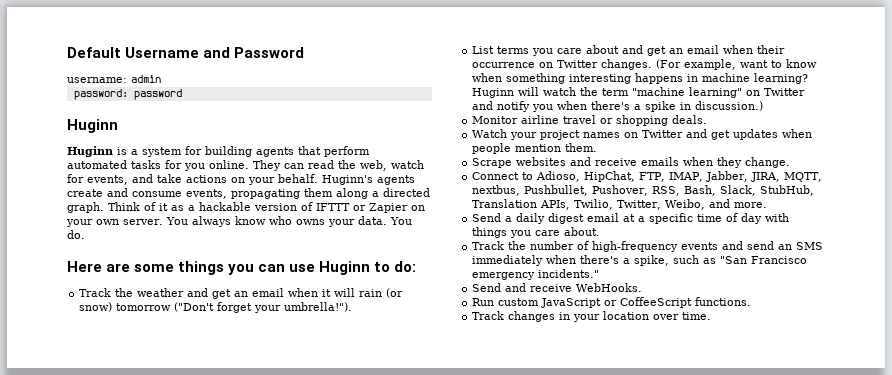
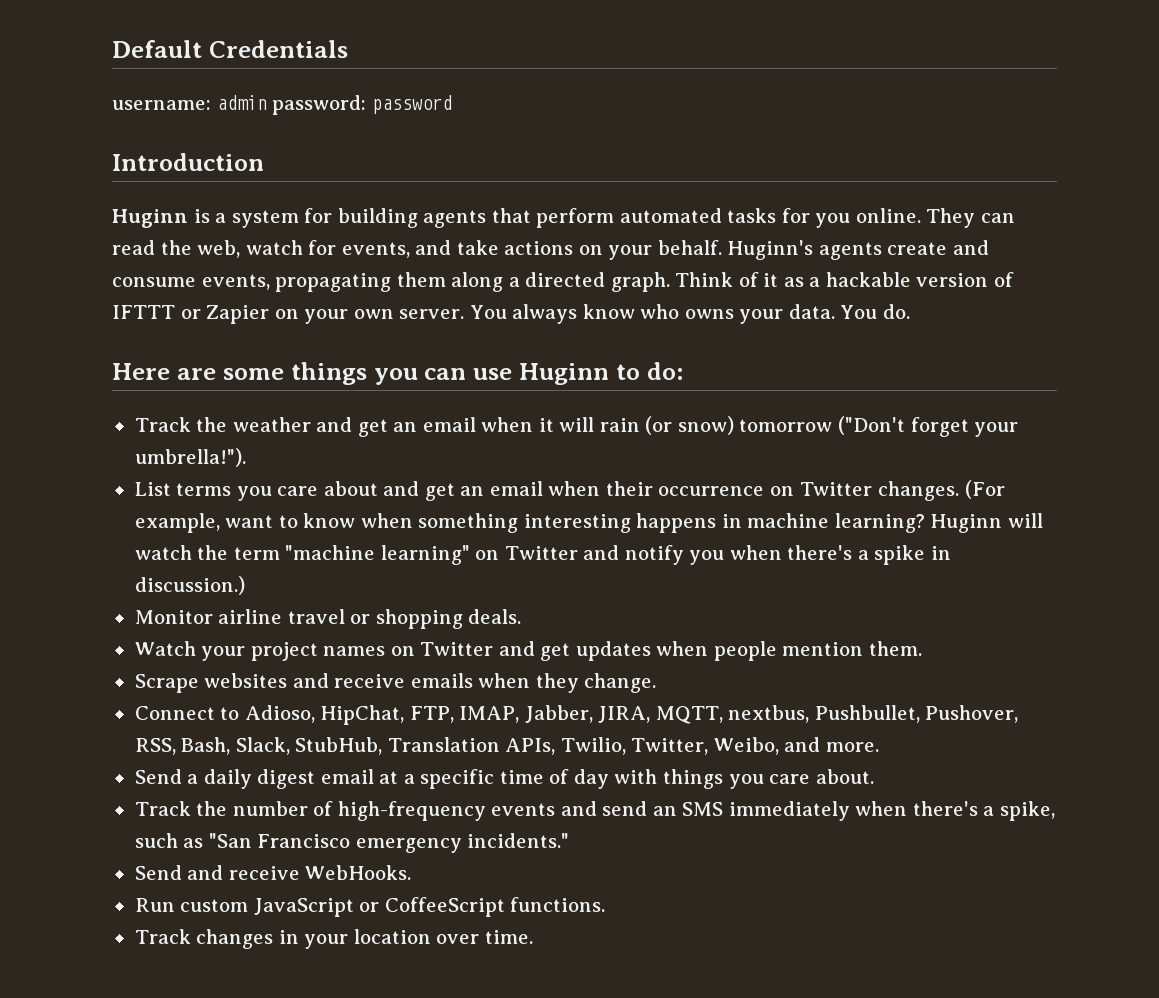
[125,47,305,58] Username and Password -> [208,40,348,58] Credentials
(161, 79) // -> (267, 102) none
[67,119,118,133] Huginn -> [112,153,264,171] Introduction

